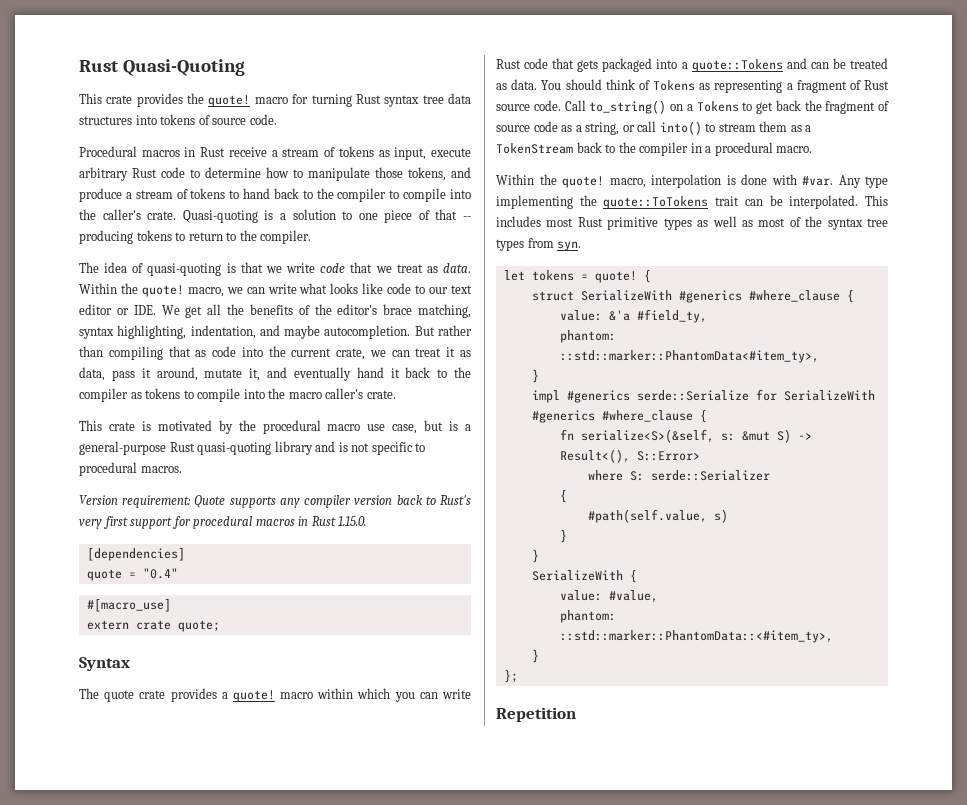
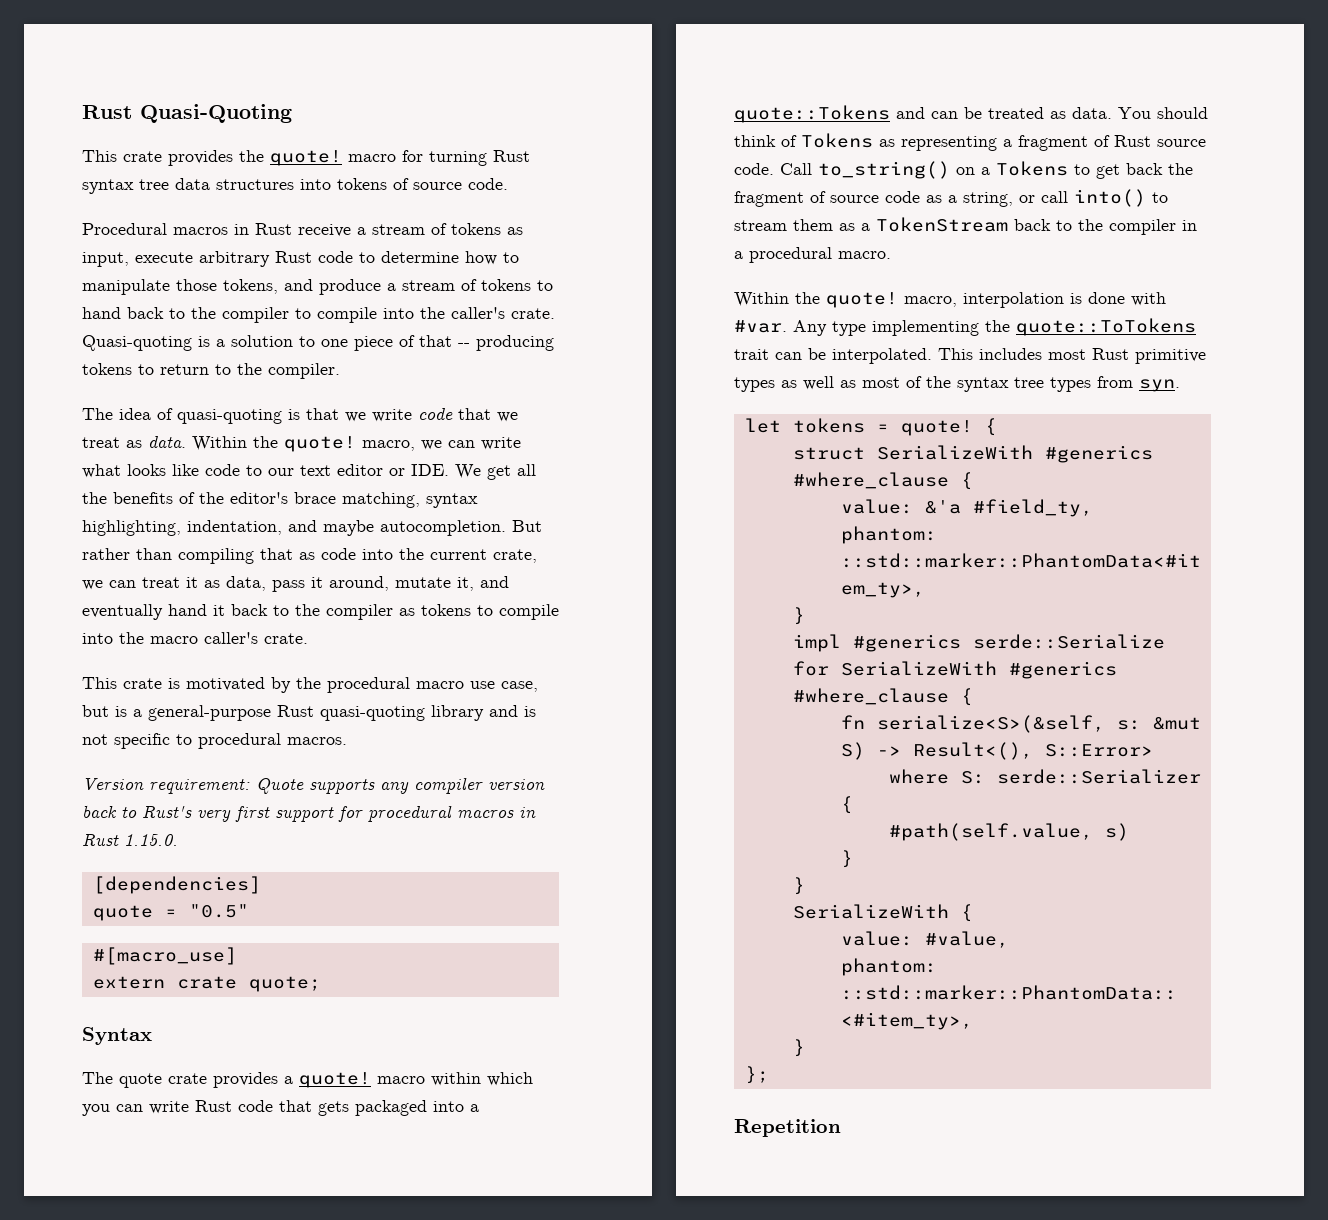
[142,568,178,579] "0.4" -> [188,904,249,918] "0.5"

